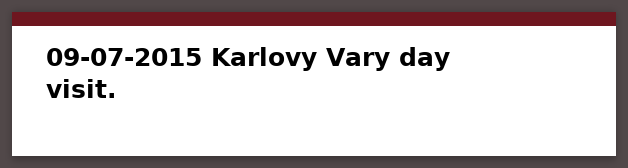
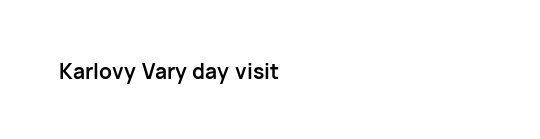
[46,48,202,66] 09-07-2015 -> (59, 73) none
[46,79,117,98] visit. -> [235,63,280,79] visit

